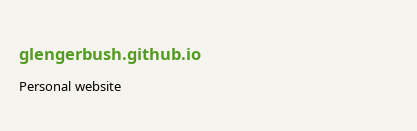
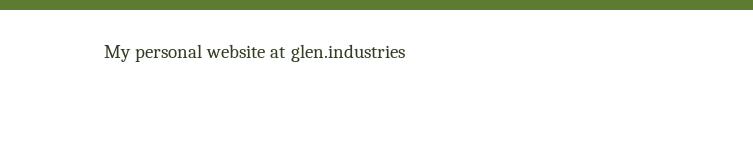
[19,48,201,64] [19,81,121,91] glengerbush.github.io // Personal website -> [104,44,405,62] My personal website at glen.industries

